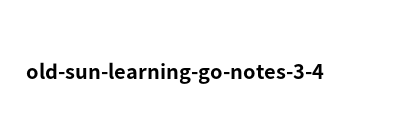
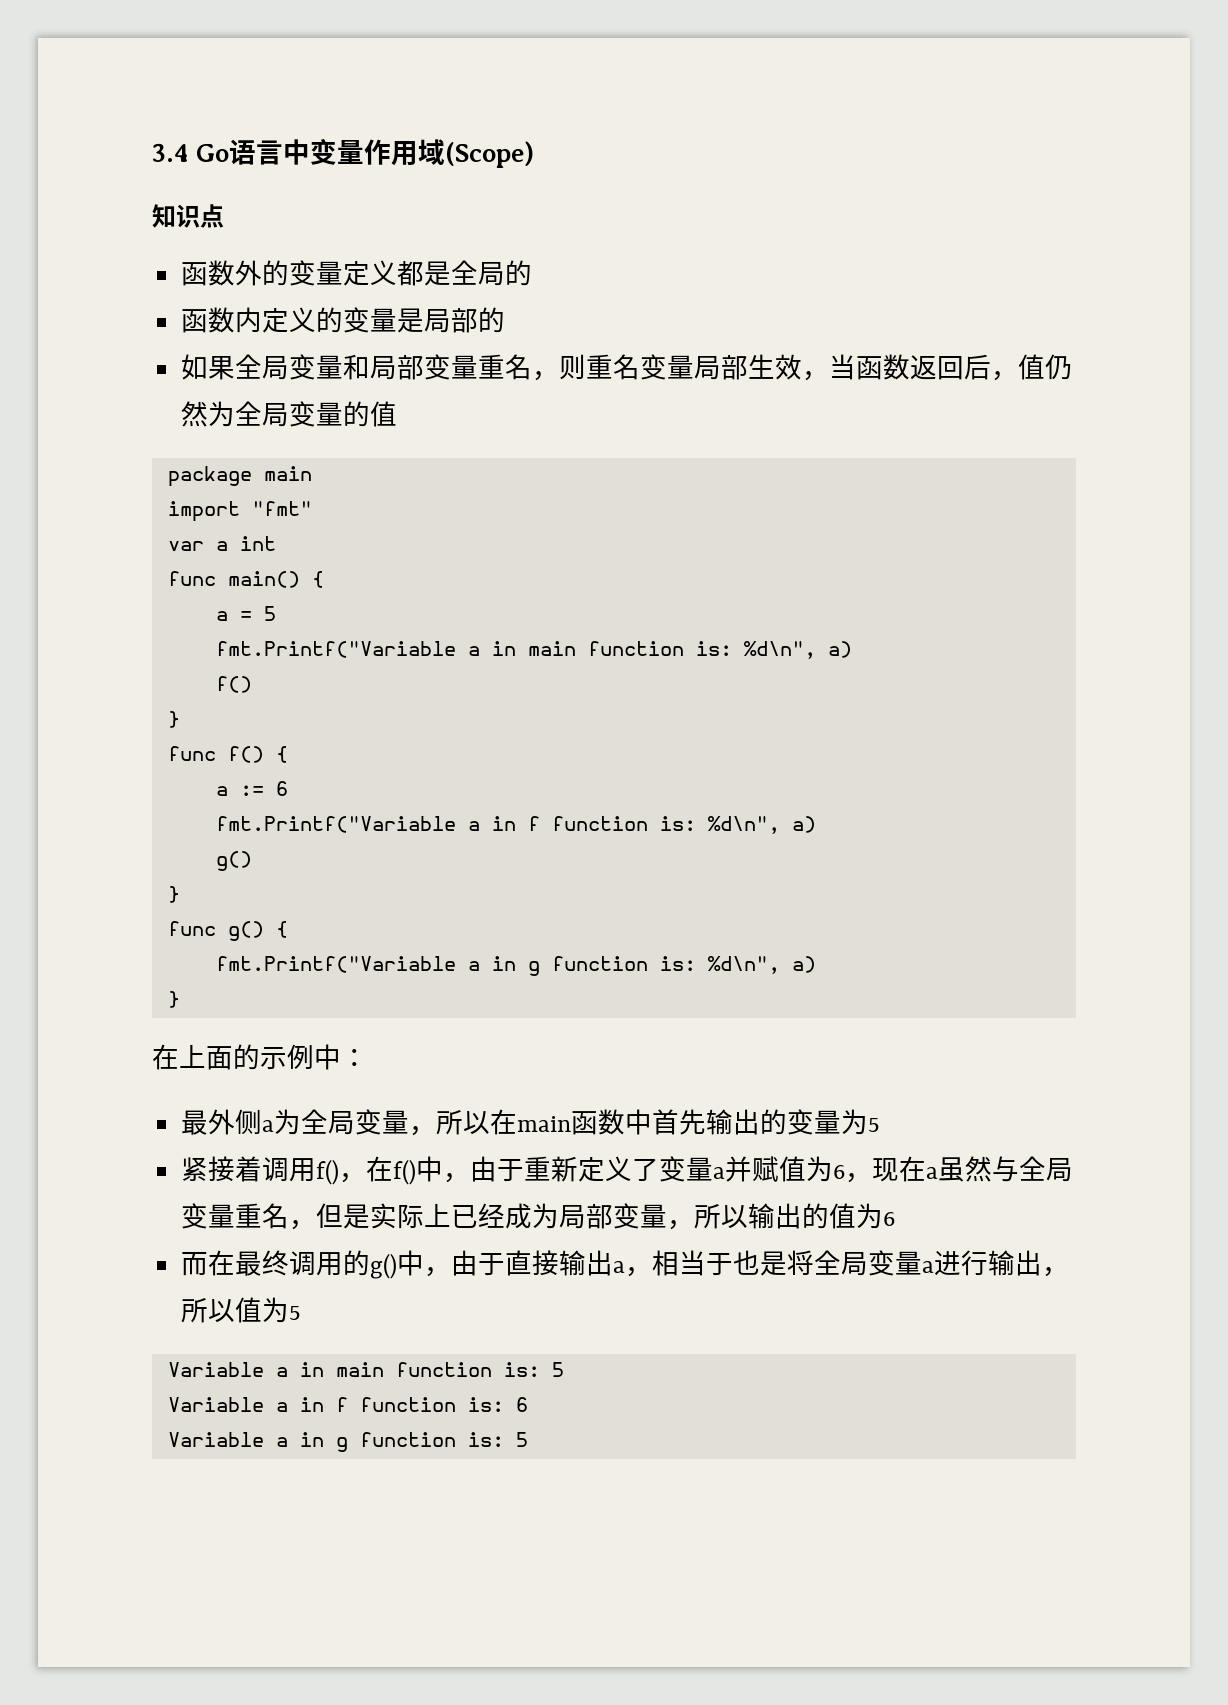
[26,62,324,84] old-sun-learning-go-notes-3-4 -> [152,139,535,168] [152,204,224,228] [181,260,533,286] [181,307,506,333] [181,354,1073,381] [181,401,398,427] [167,466,312,487] [167,501,312,522] [167,536,276,551] [167,571,324,588] [215,606,276,621] [215,641,852,659] [215,676,252,693] [167,711,180,728] [167,746,288,763] [215,781,288,796] [215,816,816,834] [215,851,252,871] [167,886,180,903] [167,921,288,941] [215,956,816,976] [167,991,180,1008] [152,1044,368,1070] [181,1109,881,1136] [181,1156,1074,1185] [181,1203,896,1230] [181,1250,1070,1279] [181,1297,302,1323] [167,1362,564,1377] [167,1397,528,1412] [167,1432,528,1452] 3.4 Go语言中变量作用域(Scope) // 知识点 // 函数外的变量定义都是全局的 // 函数内定义的变量是局部的 // 如果全局变量和局部变量重名，则重名变量局部生效，当函数返回后，值仍然为全局变量的值 // package main // import "fmt" // var a int // func main() { // a = 5 // fmt.Printf("Variable a in main function is: %d\n", a) // f() // } // func f() { // a := 6 // fmt.Printf("Variable a in f function is: %d\n", a) // g() // } // func g() { // fmt.Printf("Variable a in g function is: %d\n", a) // } // 在上面的示例中： // 最外侧a为全局变量，所以在main函数中首先输出的变量为5 // 紧接着调用f()，在f()中，由于重新定义了变量a并赋值为6，现在a虽然与全局变量重名，但是实际上已经成为局部变量，所以输出的值为6 // 而在最终调用的g()中，由于直接输出a，相当于也是将全局变量a进行输出，所以值为5 // Variable a in main function is: 5 // Variable a in f function is: 6 // Variable a in g function is: 5

